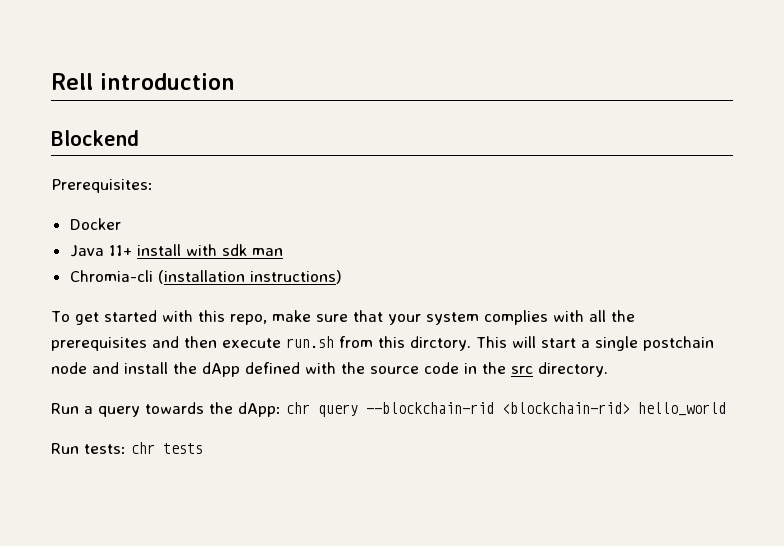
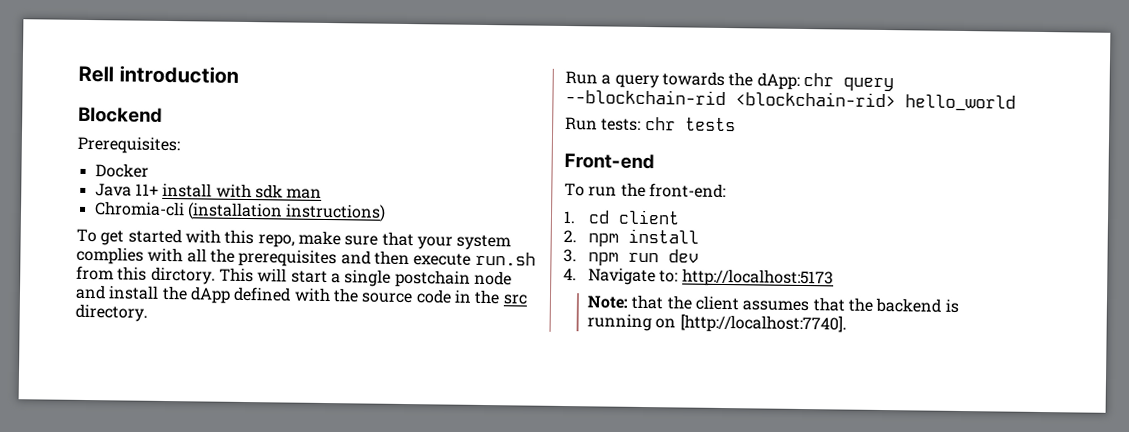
(203, 448) none -> [564,152,655,170] [564,182,726,199] [563,209,681,225] [563,228,700,247] [563,248,700,266] [563,267,834,288] [587,294,959,313] [587,313,847,334] // Front-end // To run the front-end: // 1. cd client // 2. npm install // 3. npm run dev // 4. Navigate to: http://localhost:5173 // Note: that the client assumes that the backend is running on [http://localhost:7740].

